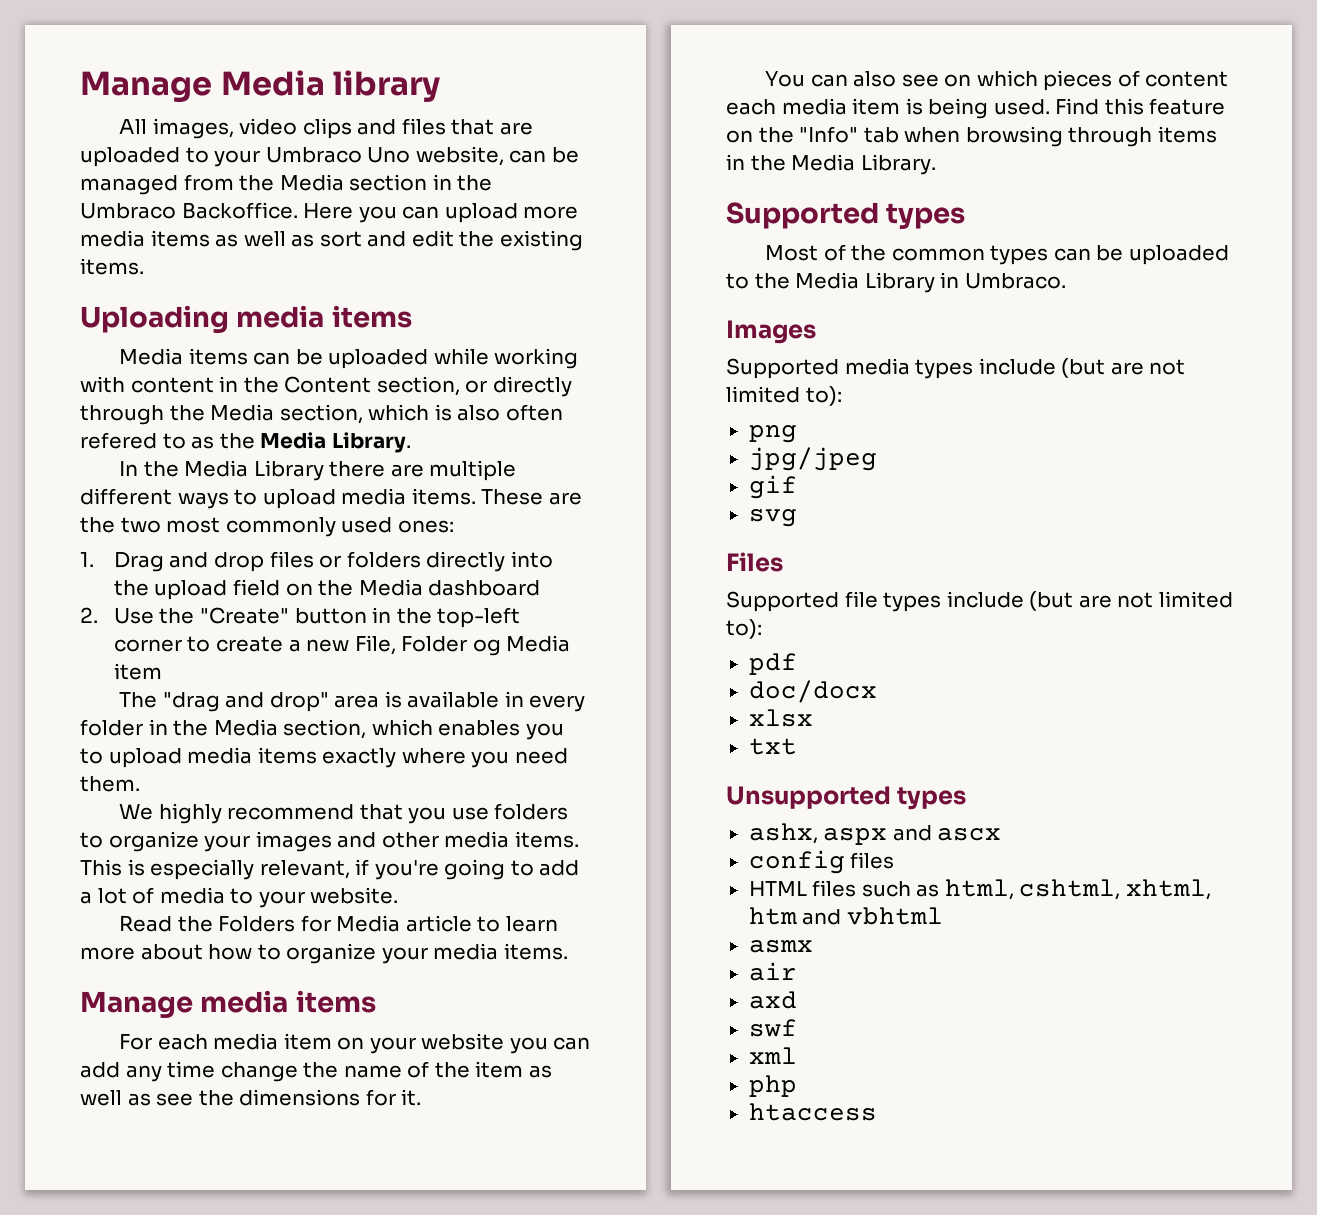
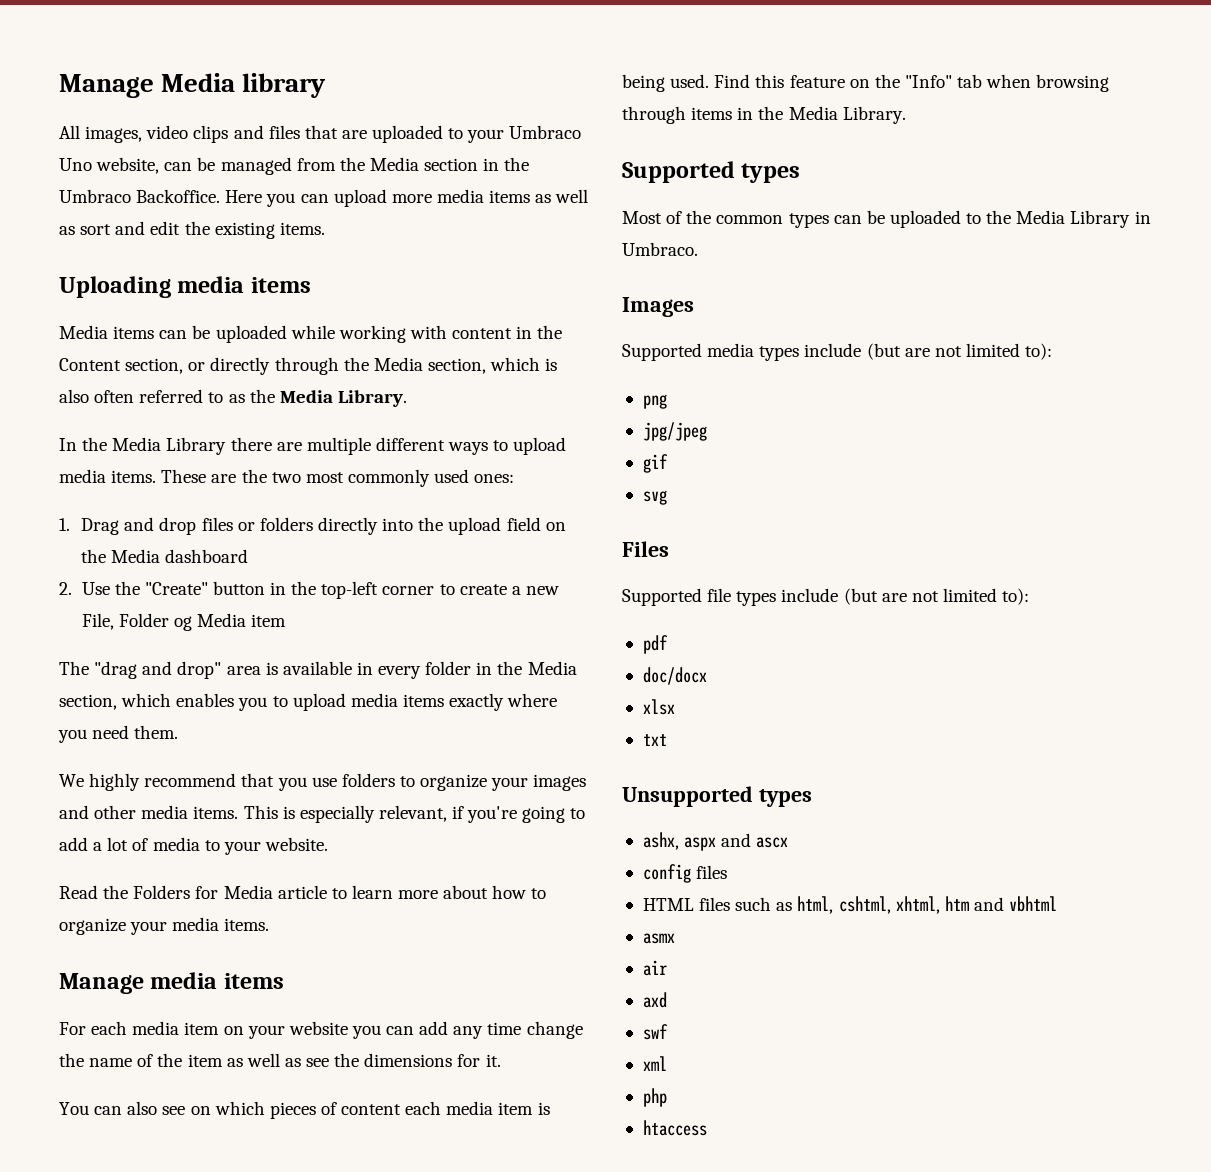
[80,432,157,449] refered -> [139,389,204,403] referred

